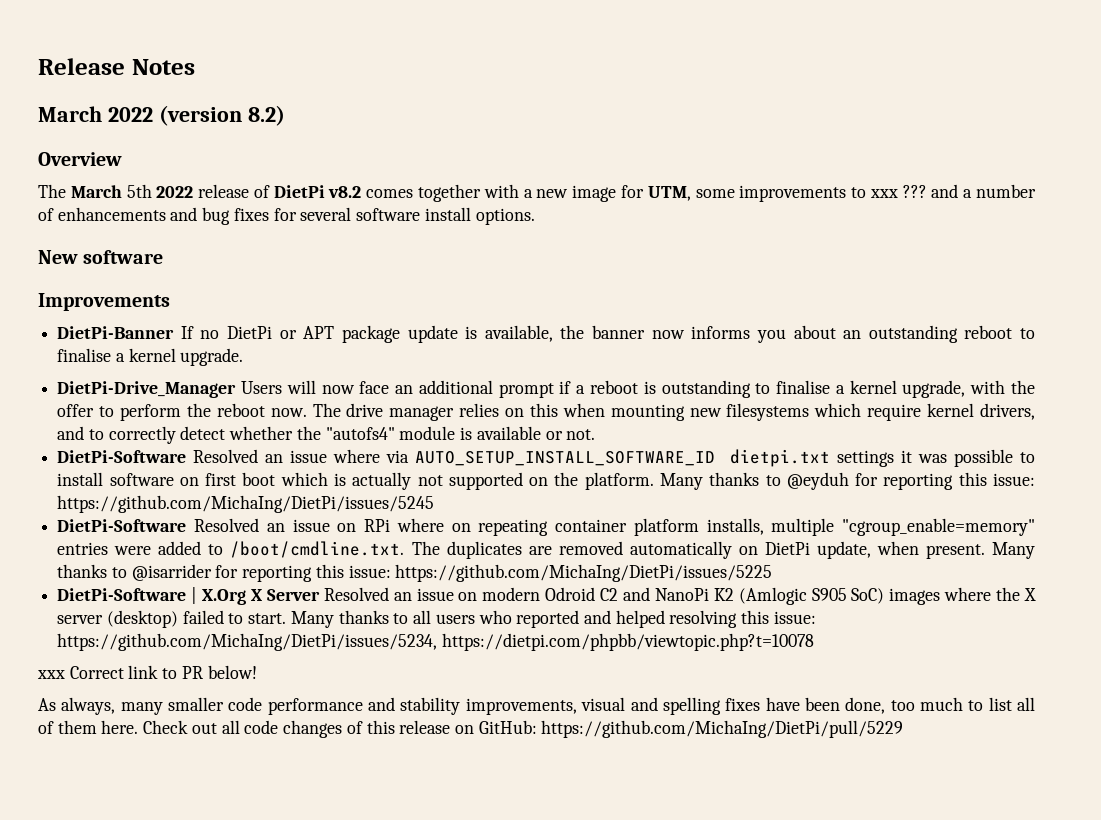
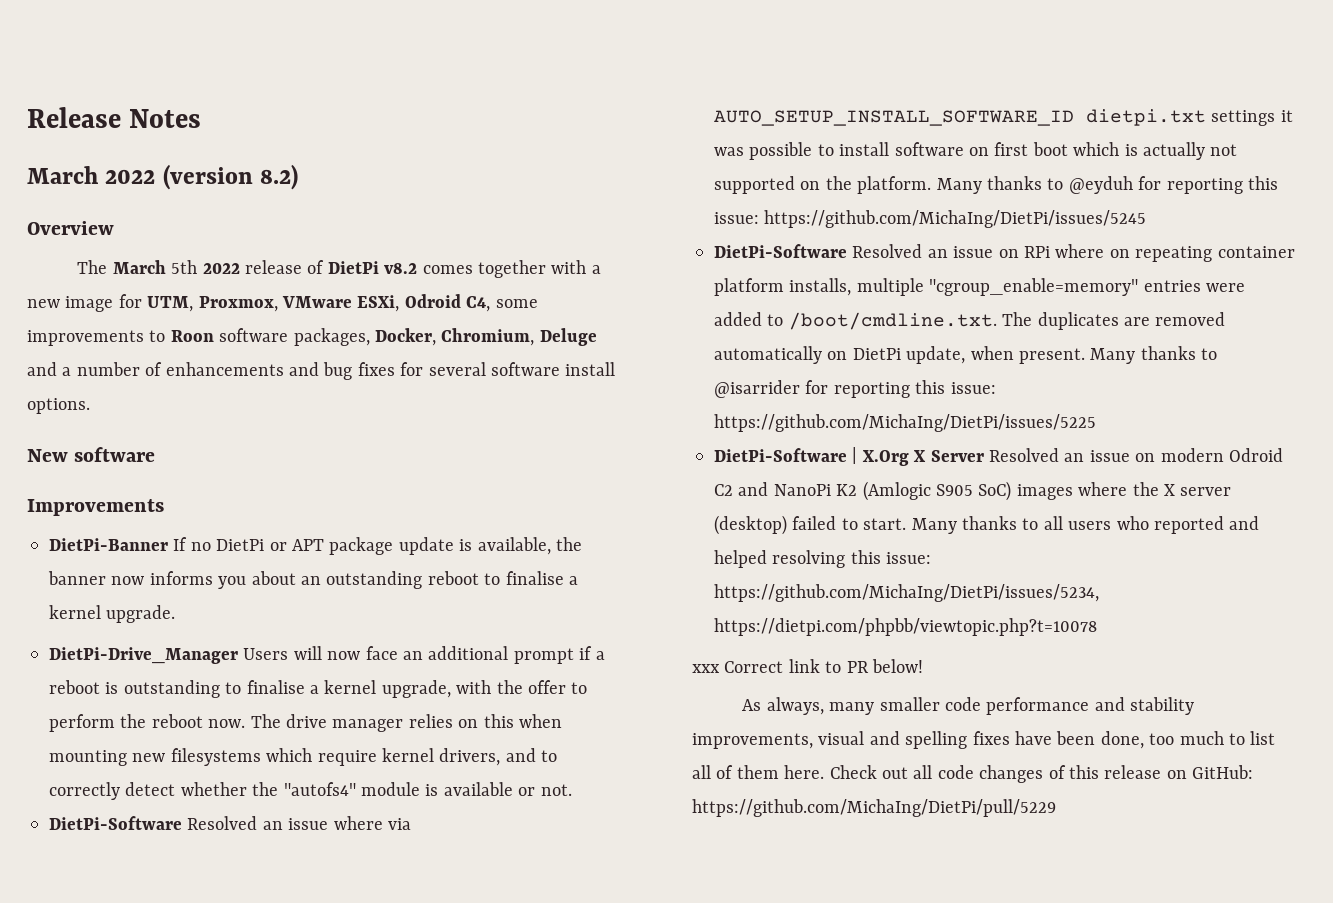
[695,185,927,202] some improvements to xxx ??? -> [198,294,538,312] [27,328,597,346] Proxmox, VMware ESXi, Odroid C4, some improvements to Roon software packages, Docker, Chromium, Deluge

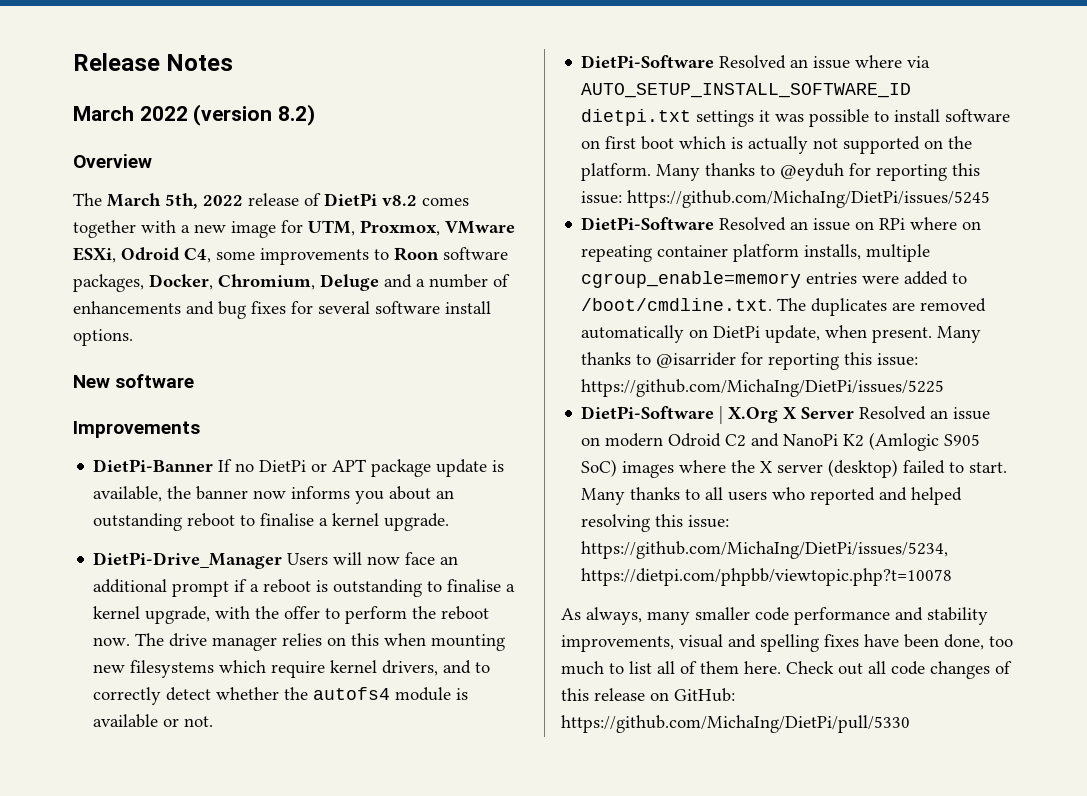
[171,260,198,274] 5th -> [165,193,198,209] 5th,
[283,782,356,796] "autofs4" -> [313,687,391,700] autofs4
[929,278,1139,296] "cgroup_enable=memory" -> [581,271,802,288] cgroup_enable=memory
[692,659,923,673] // xxx Correct link to PR below! -> (953, 577) none
[692,799,1056,817] https://github.com/MichaIng/DietPi/pull/5229 -> [561,715,910,733] https://github.com/MichaIng/DietPi/pull/5330

